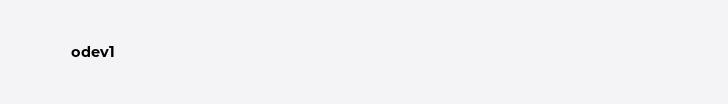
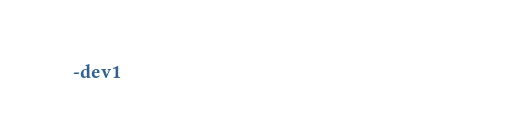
[71,46,115,57] odev1 -> [73,64,121,79] -dev1

